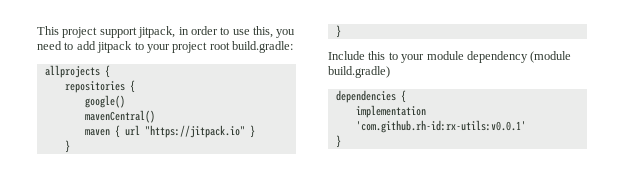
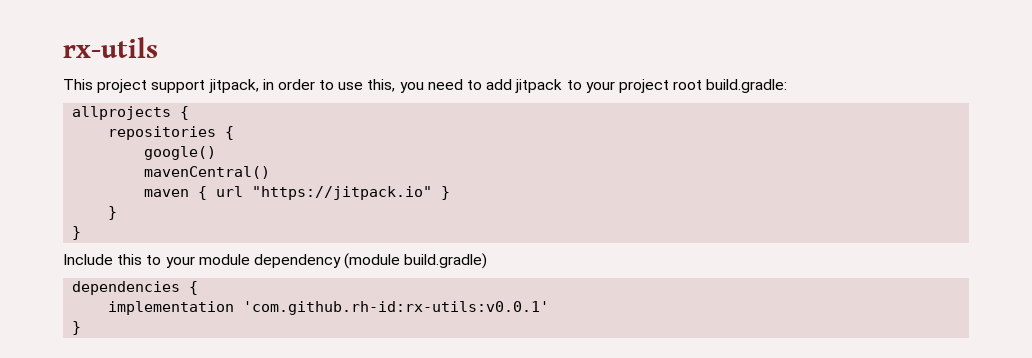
(37, 30) none -> [63,37,158,58] rx-utils //

